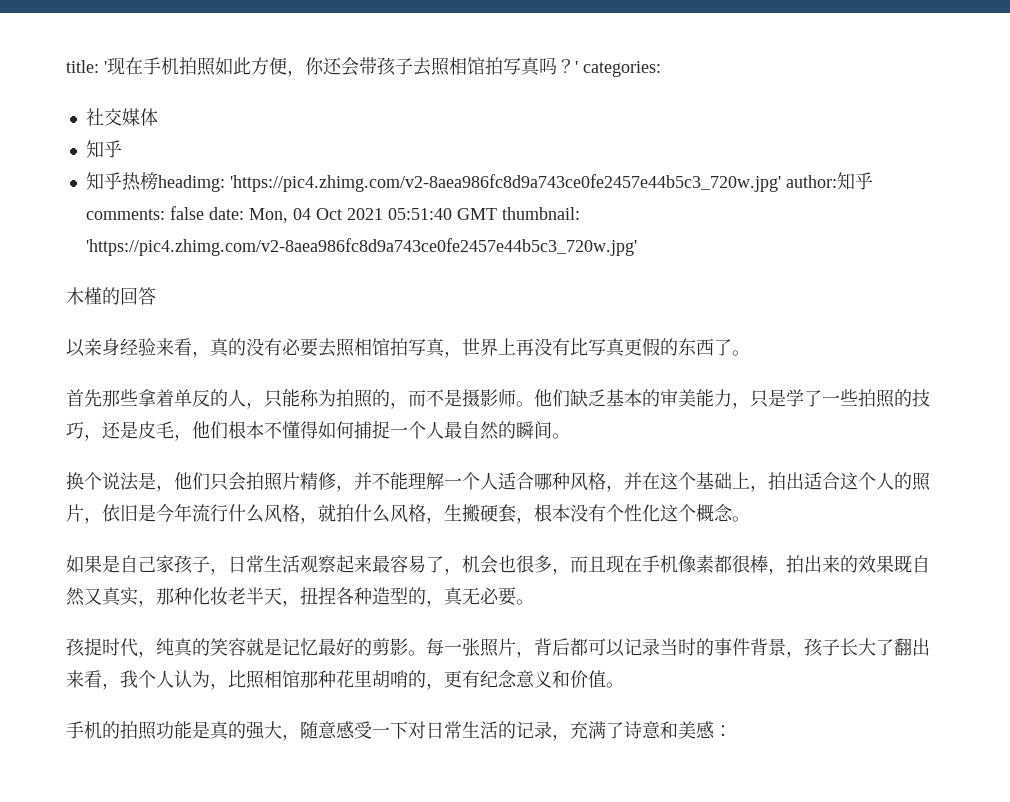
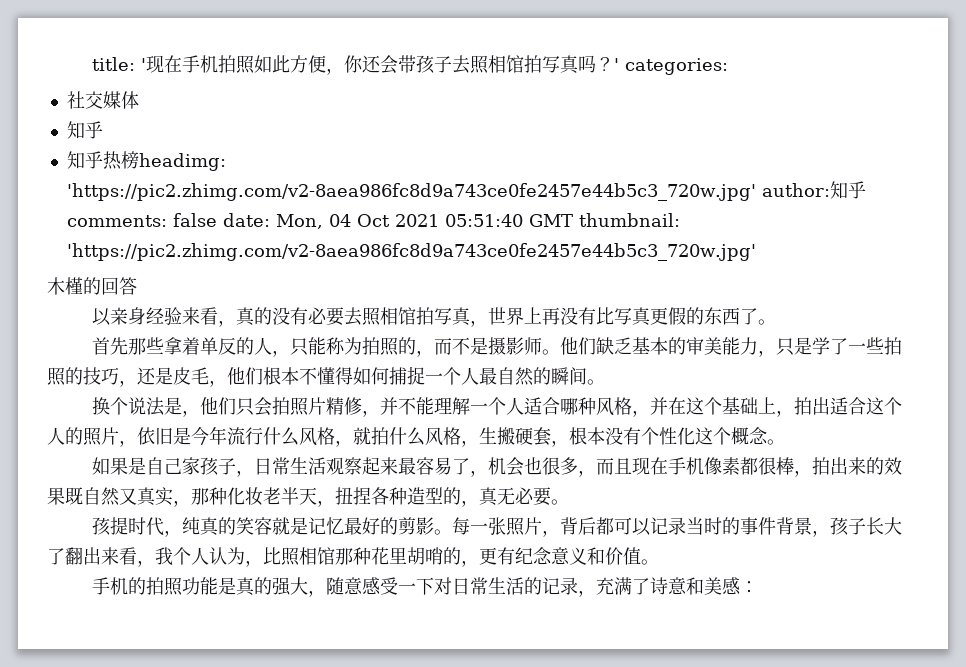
[229,174,781,192] 'https://pic4.zhimg.com/v2-8aea986fc8d9a743ce0fe2457e44b5c3_720w.jpg' -> [66,183,756,201] 'https://pic2.zhimg.com/v2-8aea986fc8d9a743ce0fe2457e44b5c3_720w.jpg'
[85,238,637,256] 'https://pic4.zhimg.com/v2-8aea986fc8d9a743ce0fe2457e44b5c3_720w.jpg' -> [66,243,756,261] 'https://pic2.zhimg.com/v2-8aea986fc8d9a743ce0fe2457e44b5c3_720w.jpg'

